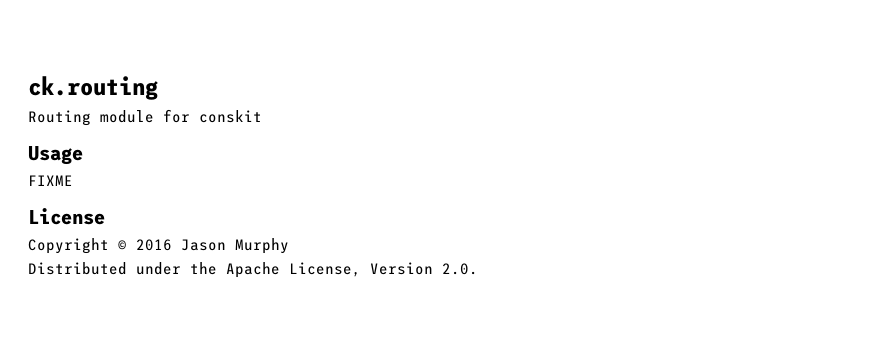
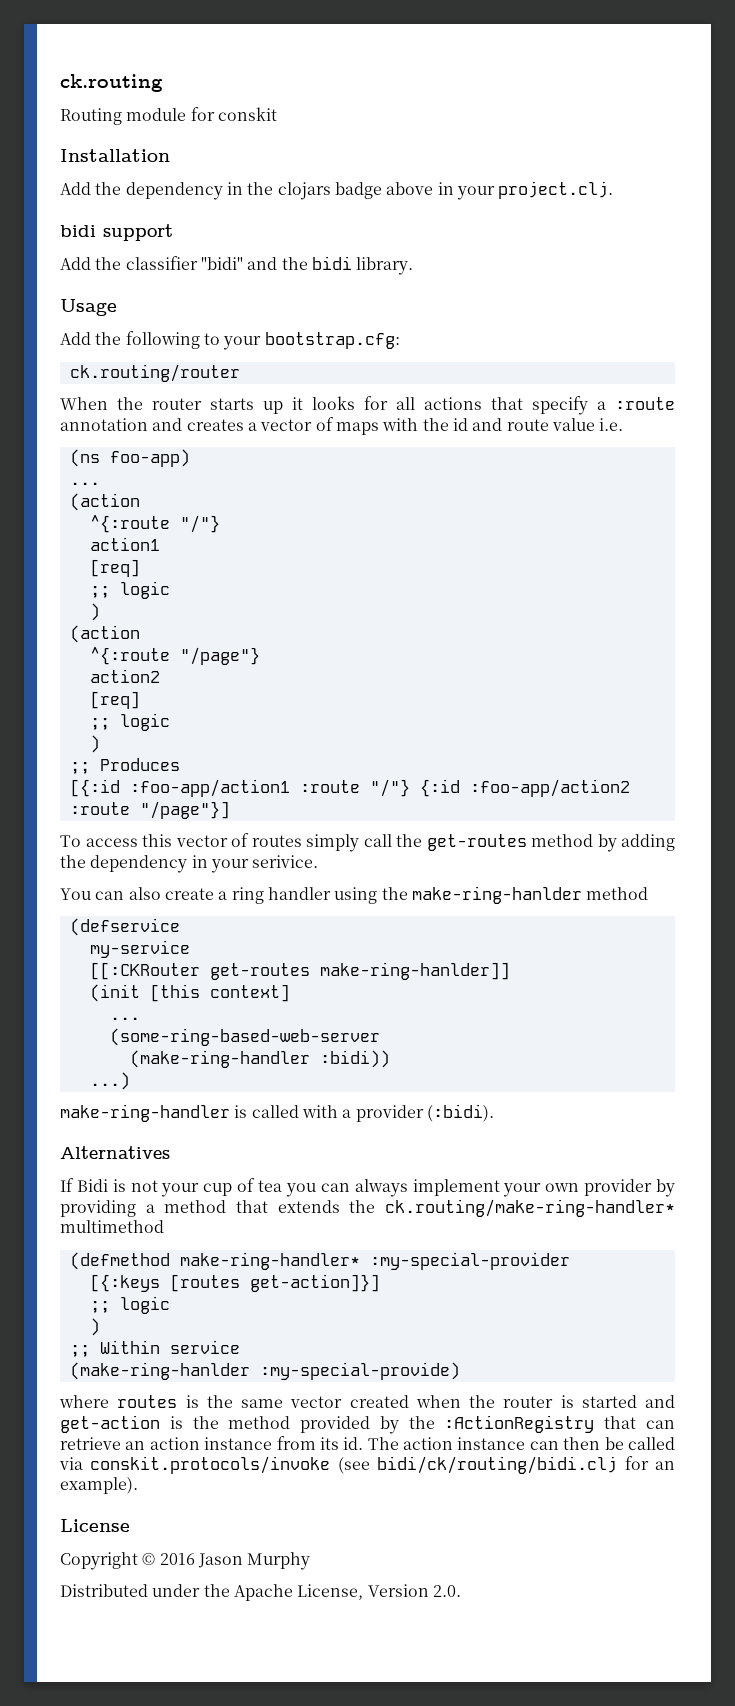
[28,146,83,165] [28,175,73,186] Usage // FIXME -> [60,149,170,162] [60,181,614,200] [60,224,173,241] [60,256,414,275] [60,299,117,316] [60,331,400,350] [69,364,240,382] [60,396,675,415] [60,417,624,435] [69,449,190,467] [69,482,100,485] [69,493,140,511] [89,515,220,533] [89,537,160,551] [89,559,140,577] [89,581,170,599] [89,603,100,621] [69,625,140,643] [89,647,260,665] [89,669,160,683] [89,691,140,709] [89,713,170,731] [89,735,100,753] [69,758,180,774] [69,779,630,797] [69,801,230,819] [60,833,675,852] [60,855,319,873] [60,886,649,904] [69,918,180,936] [89,940,190,958] [89,962,510,980] [89,984,290,1002] [109,1017,140,1020] [109,1028,380,1046] [129,1050,390,1068] [89,1072,130,1090] [60,1104,494,1122] [60,1146,170,1159] [60,1178,676,1197] [60,1199,676,1217] [60,1220,164,1233] [69,1252,570,1270] [89,1274,380,1292] [89,1296,170,1314] [89,1318,100,1336] [69,1340,240,1357] [69,1362,460,1380] [59,1395,675,1408] [60,1415,675,1434] [60,1436,676,1450] [59,1456,675,1474] [60,1477,138,1494] Installation // Add the dependency in the clojars badge above in your project.clj. // bidi support // Add the classifier "bidi" and the bidi library. // Usage // Add the following to your bootstrap.cfg: // ck.routing/router // When the router starts up it looks for all actions that specify a :route annotation and creates a vector of maps with the id and route value i.e. // (ns foo-app) // ... // (action // ^{:route "/"} // action1 // [req] // ;; logic // ) // (action // ^{:route "/page"} // action2 // [req] // ;; logic // ) // ;; Produces // [{:id :foo-app/action1 :route "/"} {:id :foo-app/action2 :route "/page"}] // To access this vector of routes simply call the get-routes method by adding the dependency in your serivice. // You can also create a ring handler using the make-ring-hanlder method // (defservice // my-service // [[:CKRouter get-routes make-ring-hanlder]] // (init [this context] // ... // (some-ring-based-web-server // (make-ring-handler :bidi)) // ...) // make-ring-handler is called with a provider (:bidi). // Alternatives // If Bidi is not your cup of tea you can always implement your own provider by providing a method that extends the ck.routing/make-ring-handler* multimethod // (defmethod make-ring-handler* :my-special-provider // [{:keys [routes get-action]}] // ;; logic // ) // ;; Within service // (make-ring-hanlder :my-special-provide) // where routes is the same vector created when the router is started and get-action is the method provided by the :ActionRegistry that can retrieve an action instance from its id. The action instance can then be called via conskit.protocols/invoke (see bidi/ck/routing/bidi.clj for an example).

